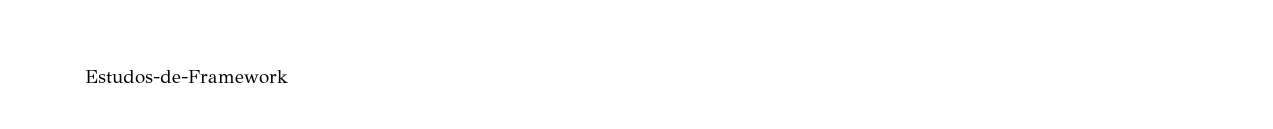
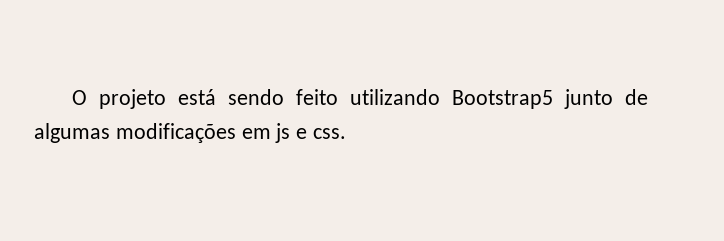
[85,70,288,84] Estudos-de-Framework -> [72,89,648,109] [34,123,347,143] O projeto está sendo feito utilizando Bootstrap5 junto de algumas modificações em js e css.

